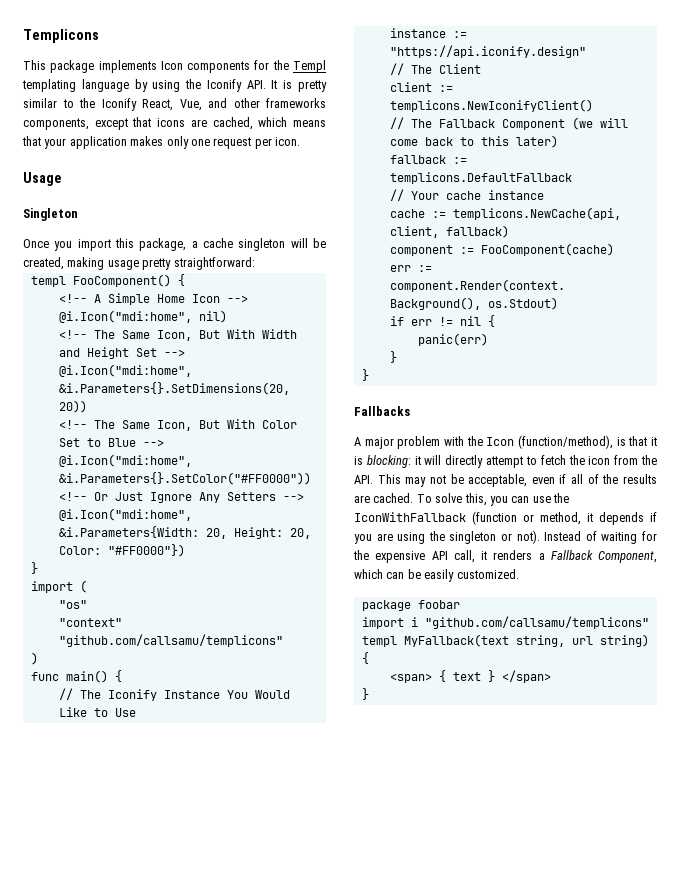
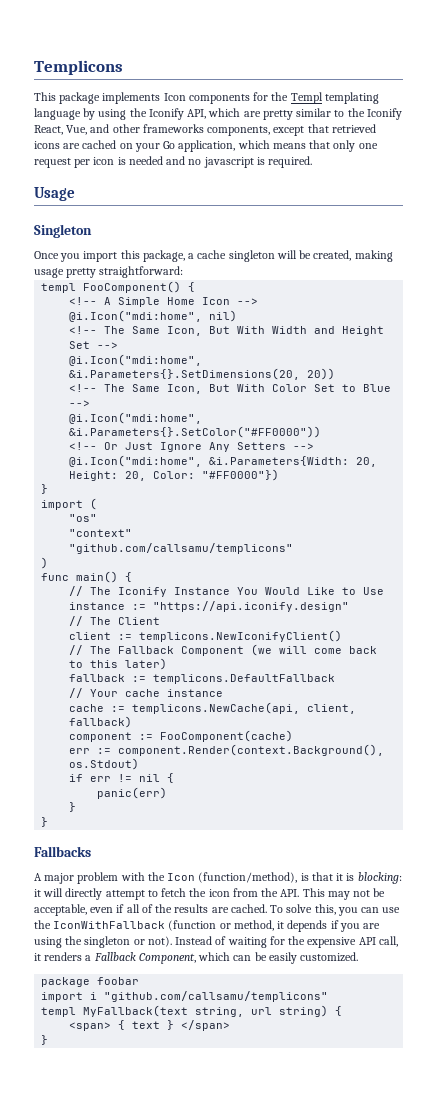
[246,80,293,89] API. It is -> [187,108,261,119] API, which are
(152, 122) none -> [331,124,376,133] retrieved
[212,117,327,130] [22,136,300,149] cached, which means that your application makes only one request per icon. -> [82,140,378,152] [34,156,313,168] cached on your Go application, which means that only one request per icon is needed and no javascript is required.

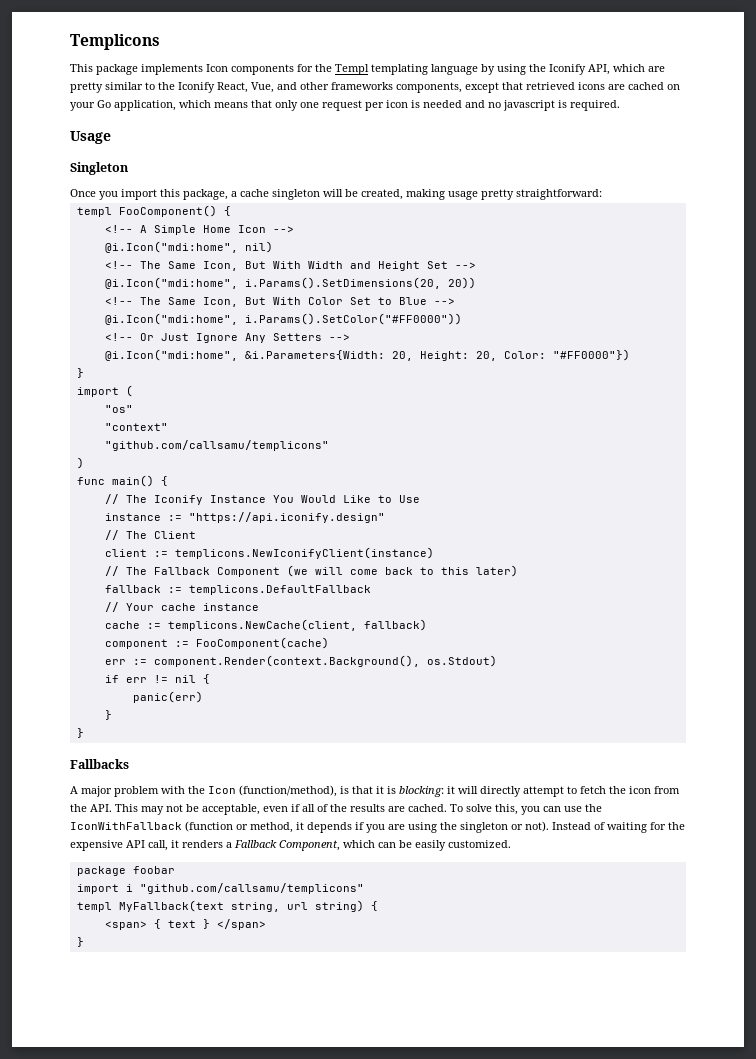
[69,368,301,380] &i.Parameters{}.SetDimensions(20, -> [244,277,441,289] i.Params().SetDimensions(20,
[69,426,322,438] &i.Parameters{}.SetColor("#FF0000")) -> [244,313,462,325] i.Params().SetColor("#FF0000"))
[139,630,343,642] templicons.NewIconifyClient() -> [174,547,434,559] templicons.NewIconifyClient(instance)
[132,702,357,714] templicons.NewCache(api, client, -> [167,619,357,631] templicons.NewCache(client,

